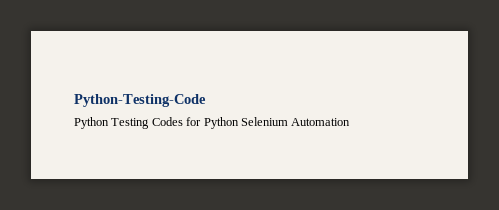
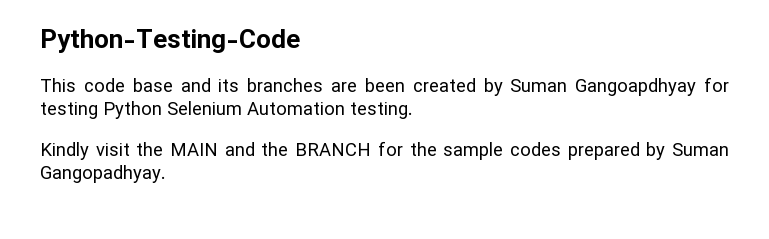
[74,117,351,129] Python Testing Codes for Python Selenium Automation -> [40,77,729,96] [40,101,412,119] [40,141,729,160] [40,165,165,183] This code base and its branches are been created by Suman Gangoapdhyay for testing Python Selenium Automation testing. // Kindly visit the MAIN and the BRANCH for the sample codes prepared by Suman Gangopadhyay.

